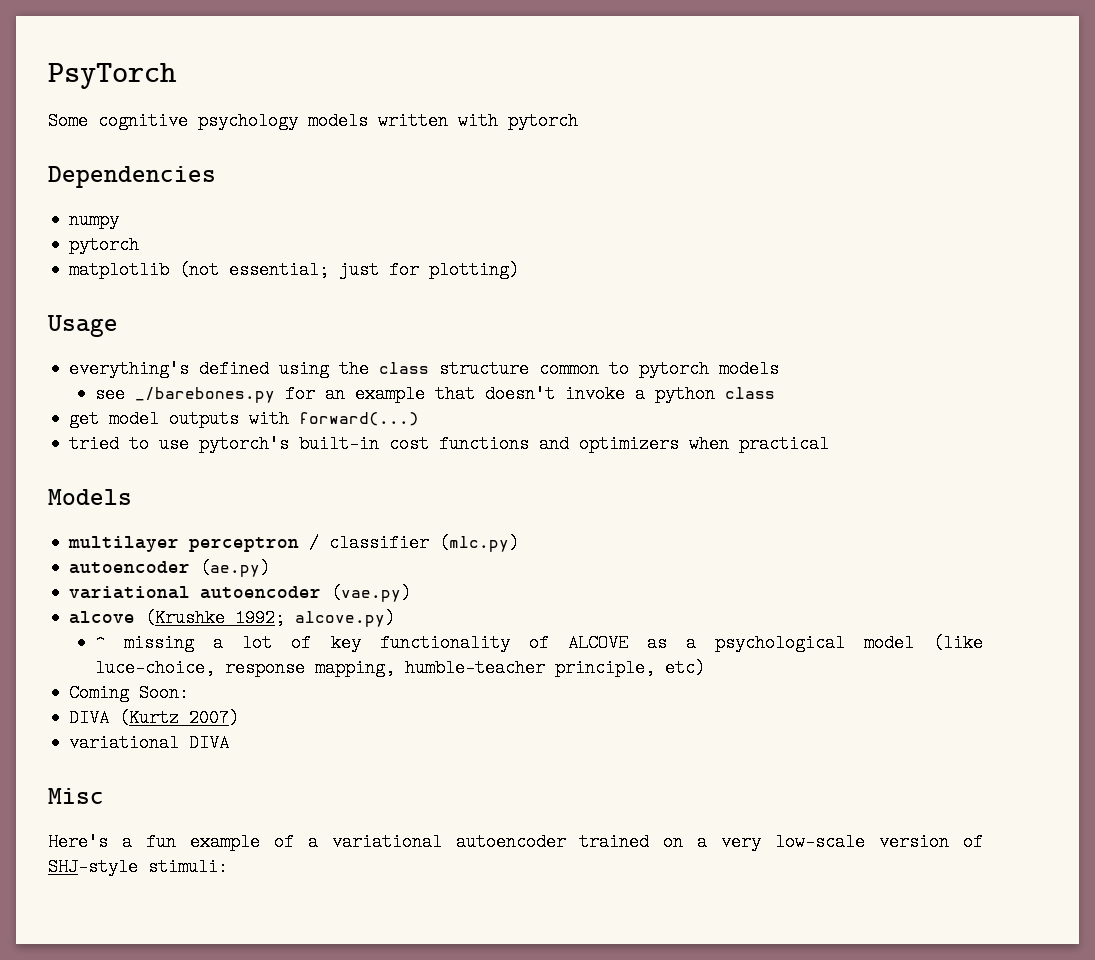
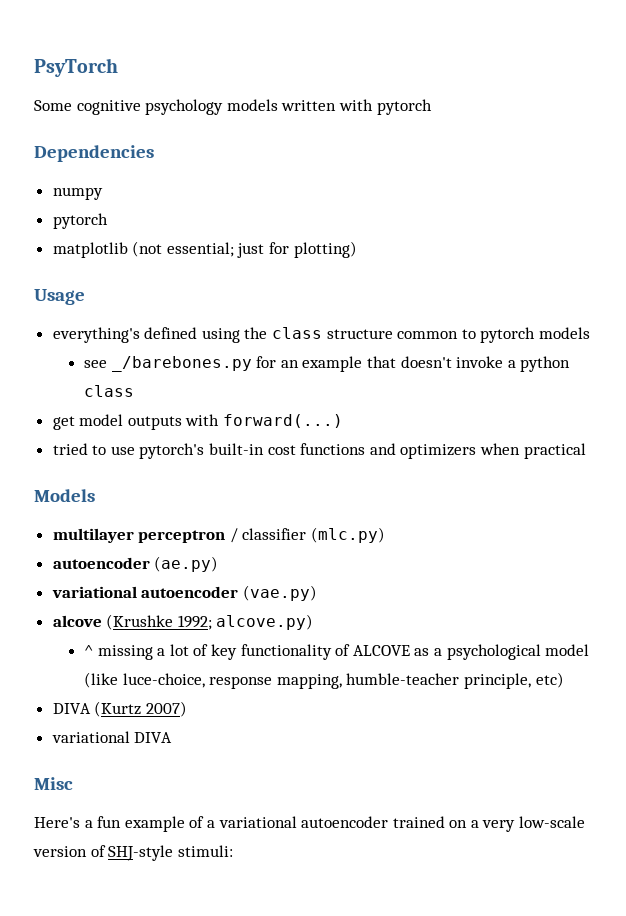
[69,684,190,702] // Coming Soon: -> (564, 680) none

